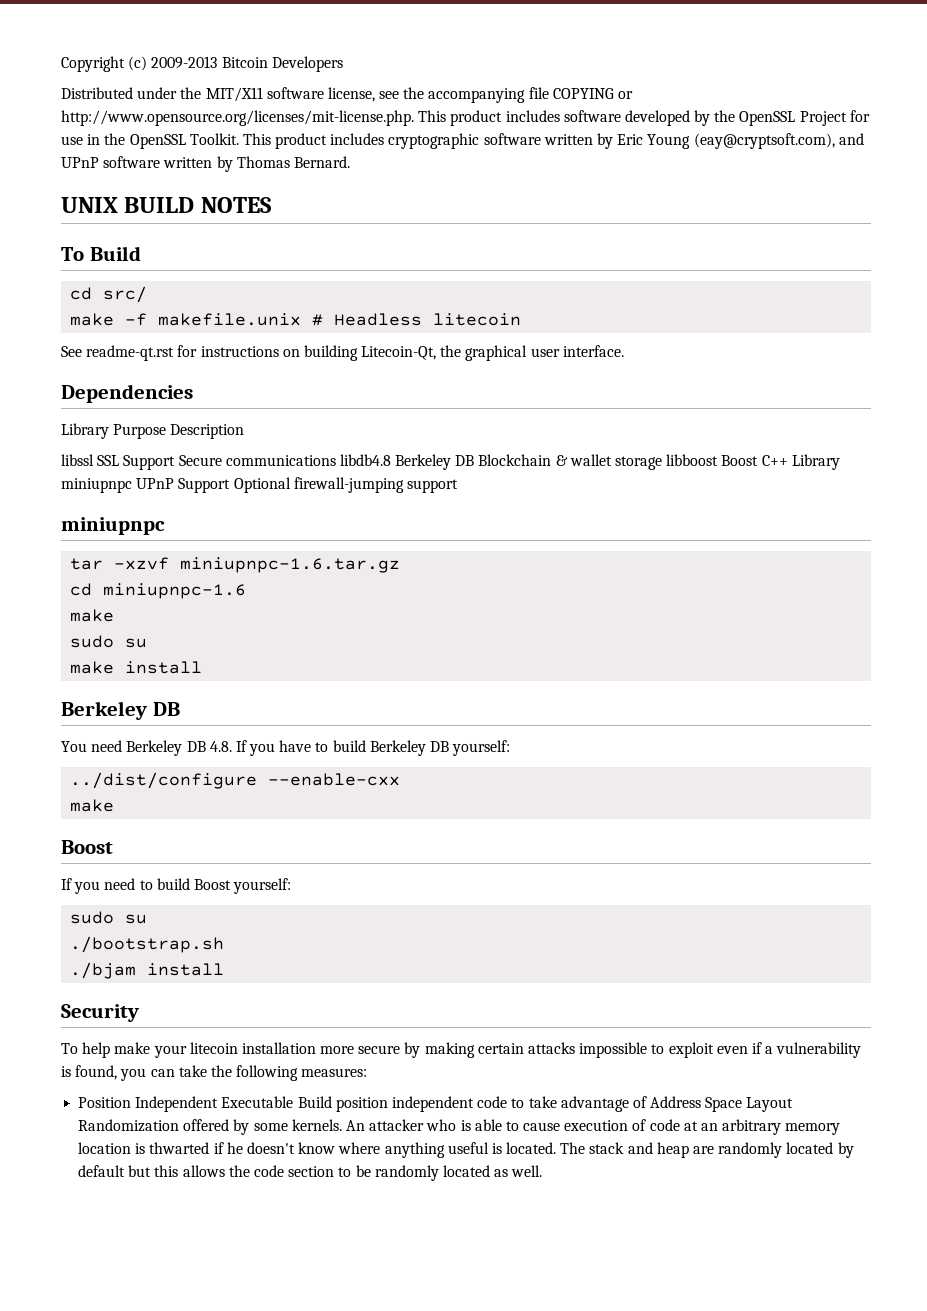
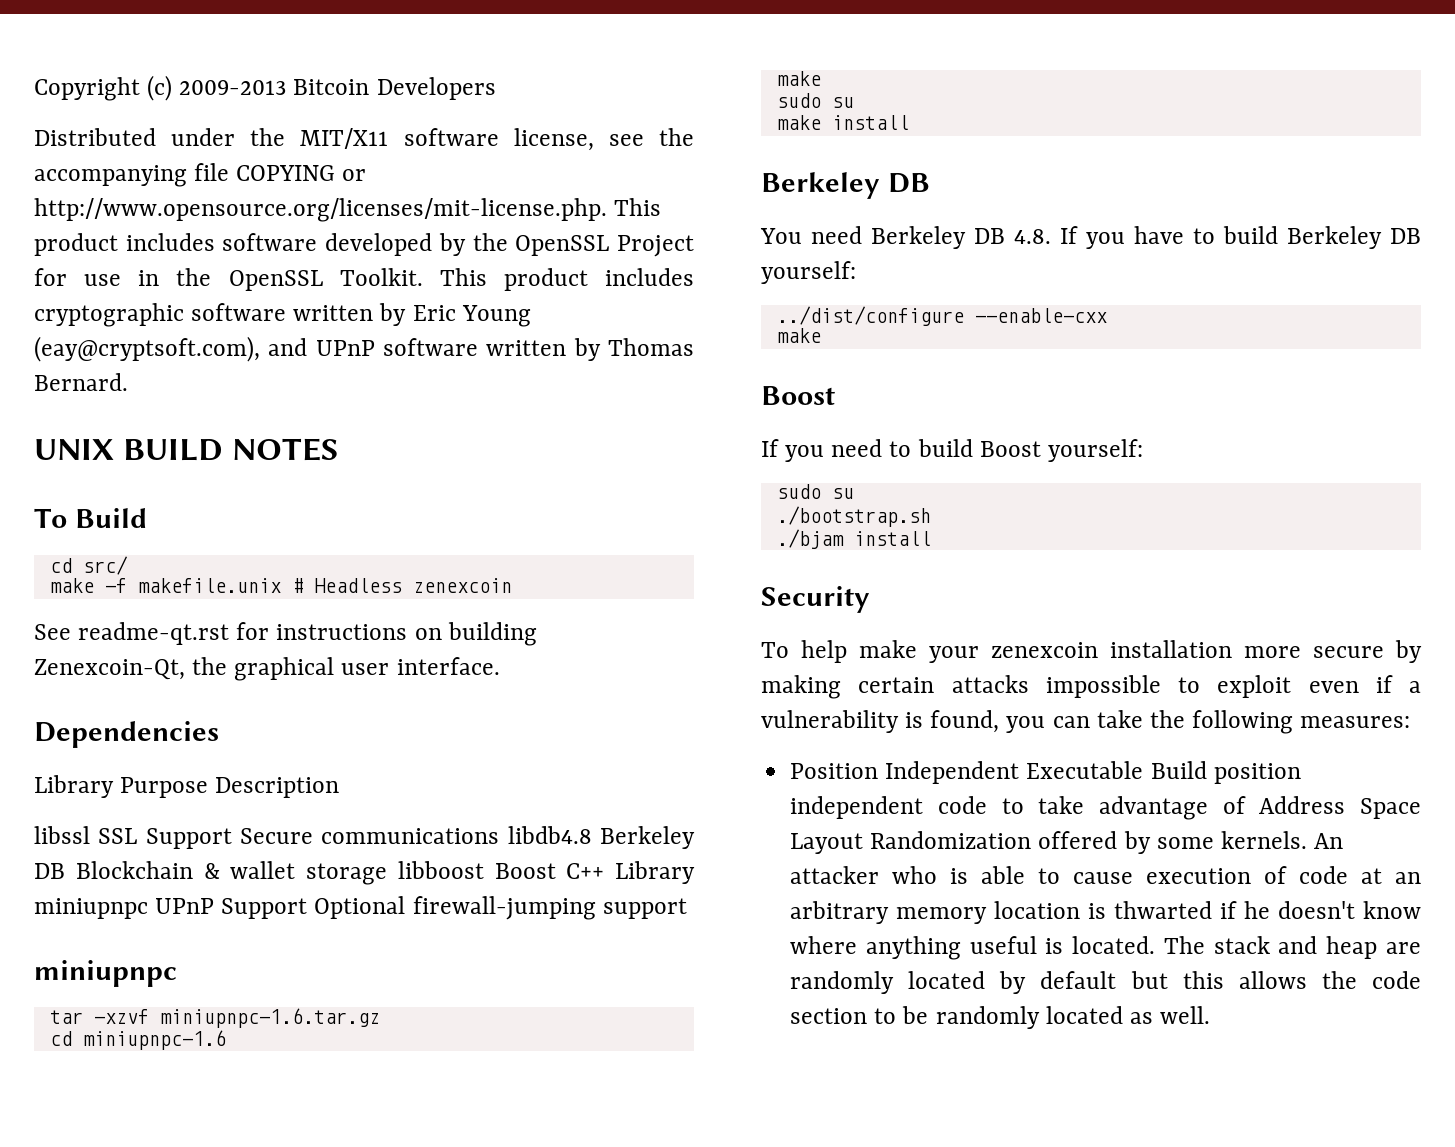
[433,313,522,326] litecoin -> [412,578,512,593] zenexcoin
[361,346,437,360] Litecoin-Qt, -> [34,659,185,680] Zenexcoin-Qt,
[189,1042,238,1054] litecoin -> [991,642,1098,658] zenexcoin

